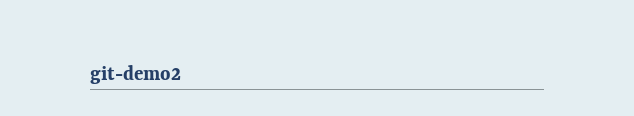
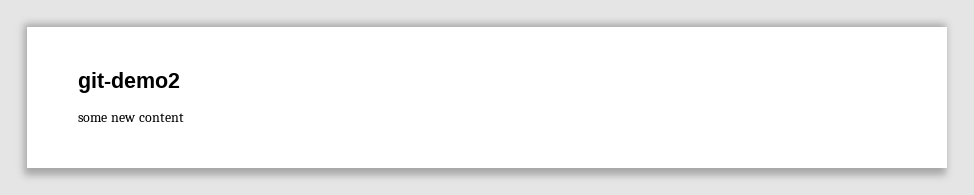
(181, 74) none -> [78,113,184,122] // some new content

